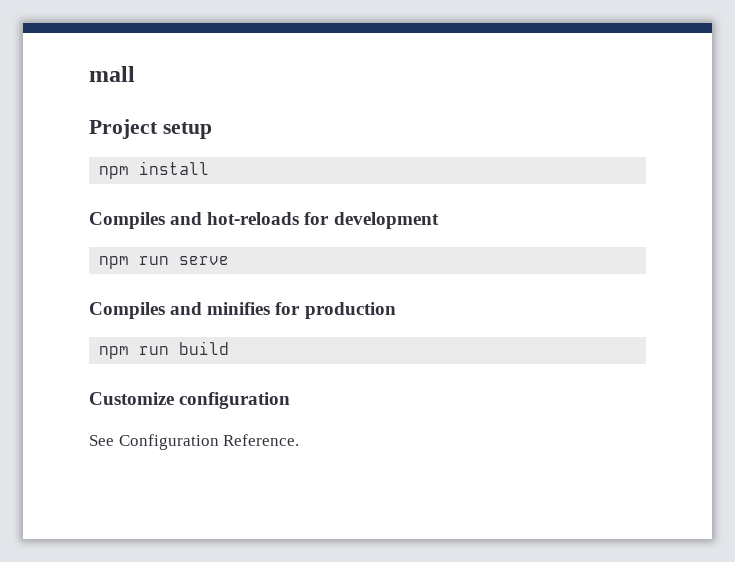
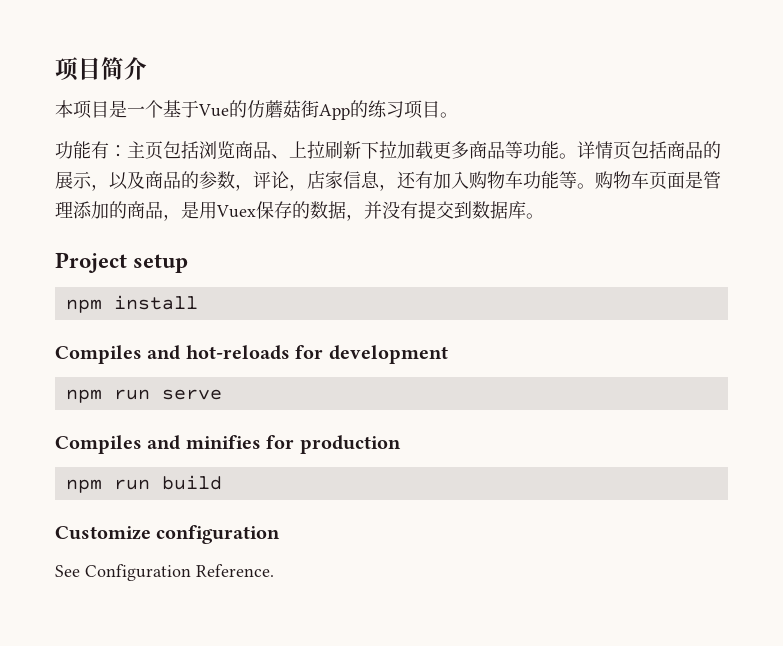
[89,66,135,82] mall -> [55,57,147,81] [55,100,458,120] [55,141,721,160] [55,170,721,191] [55,201,544,221] 项目简介 // 本项目是一个基于Vue的仿蘑菇街App的练习项目。 // 功能有：主页包括浏览商品、上拉刷新下拉加载更多商品等功能。详情页包括商品的展示，以及商品的参数，评论，店家信息，还有加入购物车功能等。购物车页面是管理添加的商品，是用Vuex保存的数据，并没有提交到数据库。

